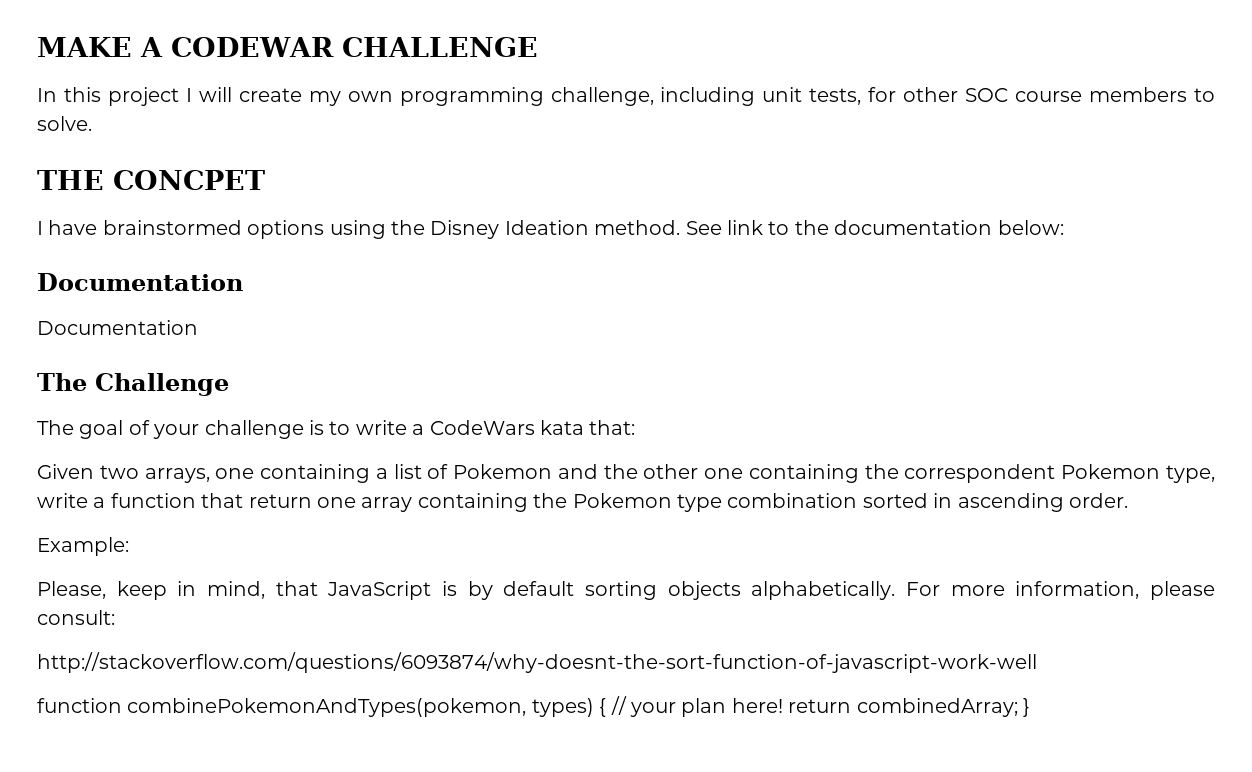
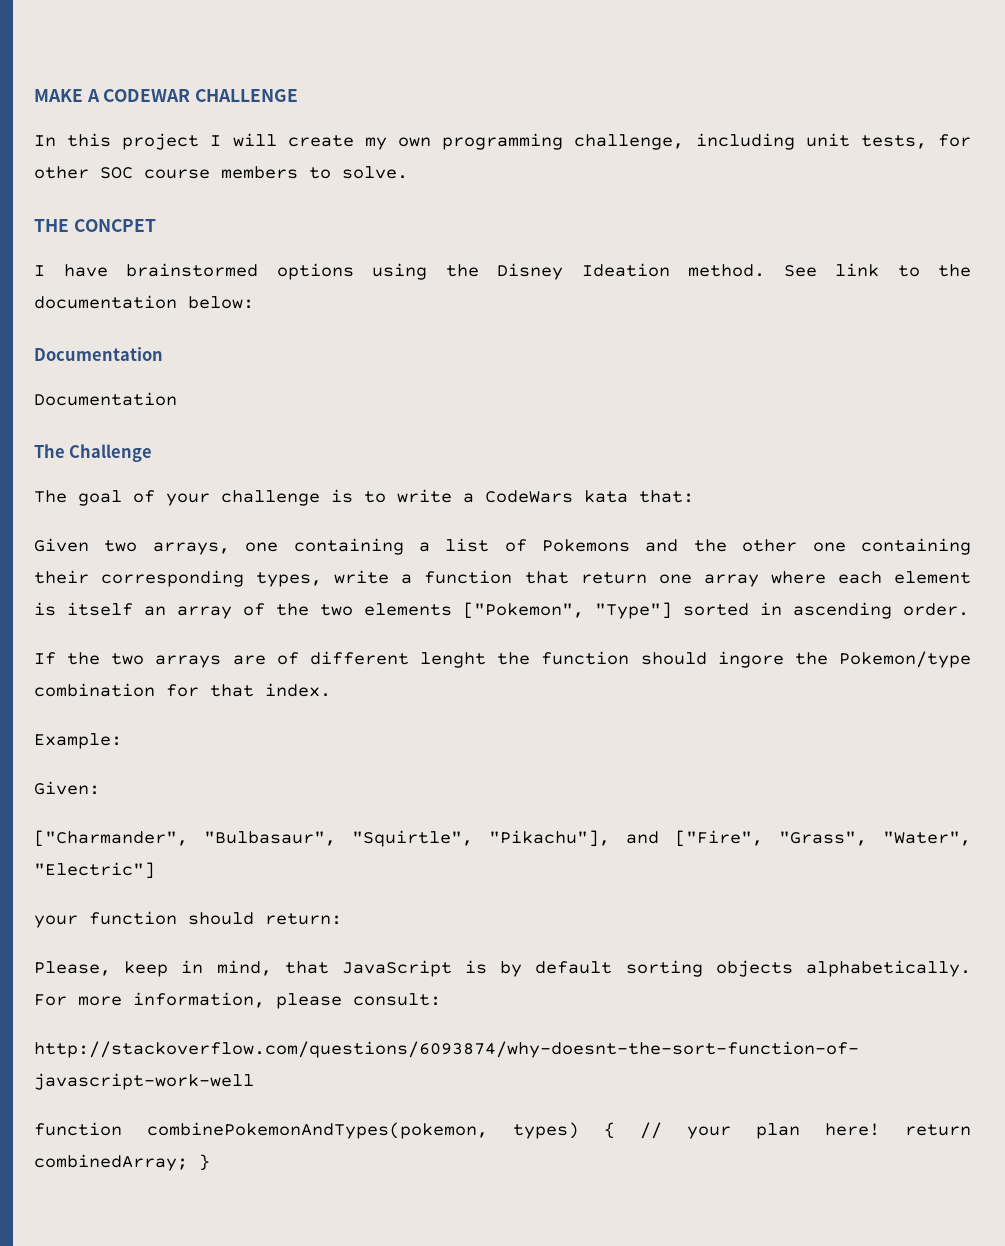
[453,464,553,479] Pokemon -> [542,539,631,552] Pokemons
[864,464,1215,483] the correspondent Pokemon type, -> [34,570,323,587] their corresponding types,
[417,493,1128,512] [37,537,129,556] containing the Pokemon type combination sorted in ascending order. // Example: -> [770,571,972,584] [34,602,969,619] [34,651,972,668] [34,683,331,697] [34,733,122,749] [34,781,100,795] [34,830,971,847] [34,862,155,879] [34,911,342,928] where each element is itself an array of the two elements ["Pokemon", "Type"] sorted in ascending order. // If the two arrays are of different lenght the function should ingore the Pokemon/type combination for that index. // Example: // Given: // ["Charmander", "Bulbasaur", "Squirtle", "Pikachu"], and ["Fire", "Grass", "Water", "Electric"] // your function should return:

